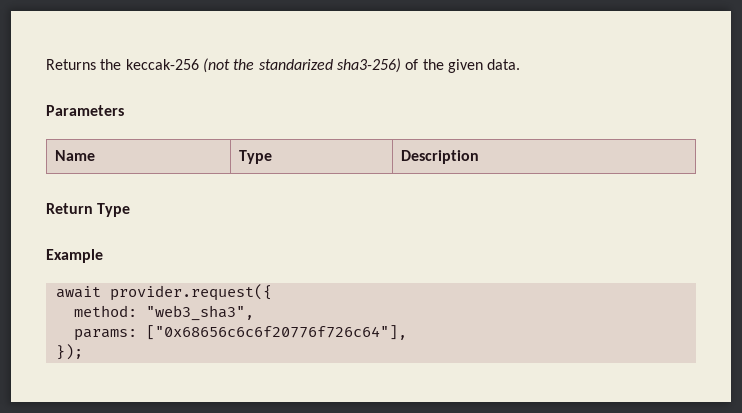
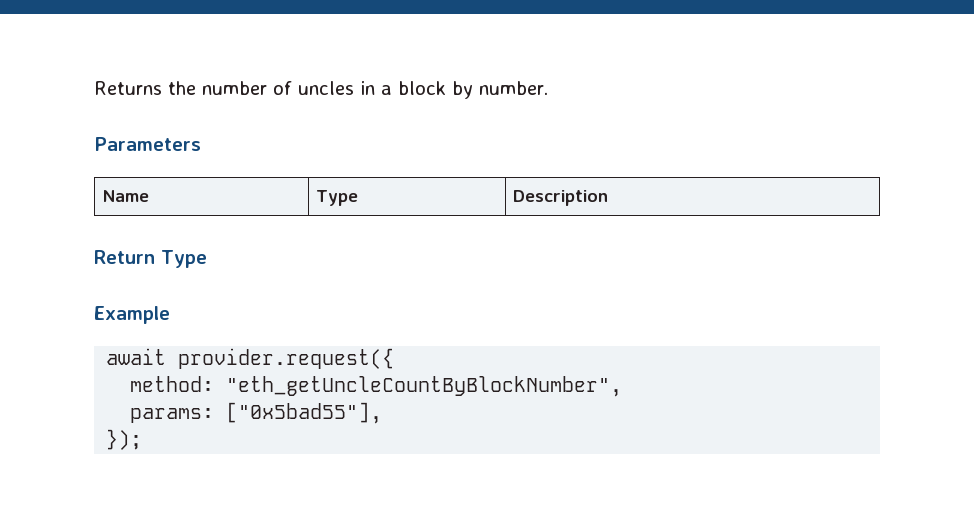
[125,58,521,73] keccak-256 (not the standarized sha3-256) of the given data. -> [202,81,548,99] number of uncles in a block by number.
[145,305,254,321] "web3_sha3", -> [226,376,623,397] "eth_getUncleCountByBlockNumber",
[145,325,407,340] ["0x68656c6c6f20776f726c64"], -> [226,402,383,424] ["0x5bad55"],

